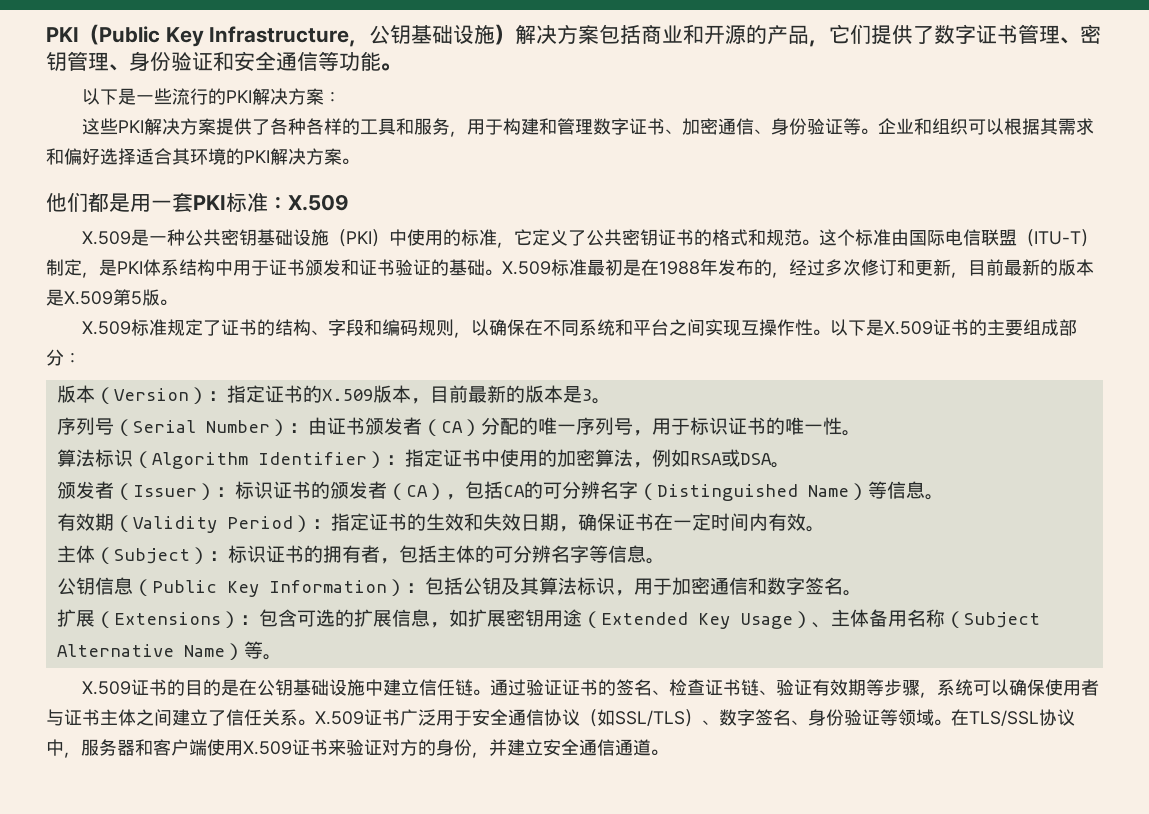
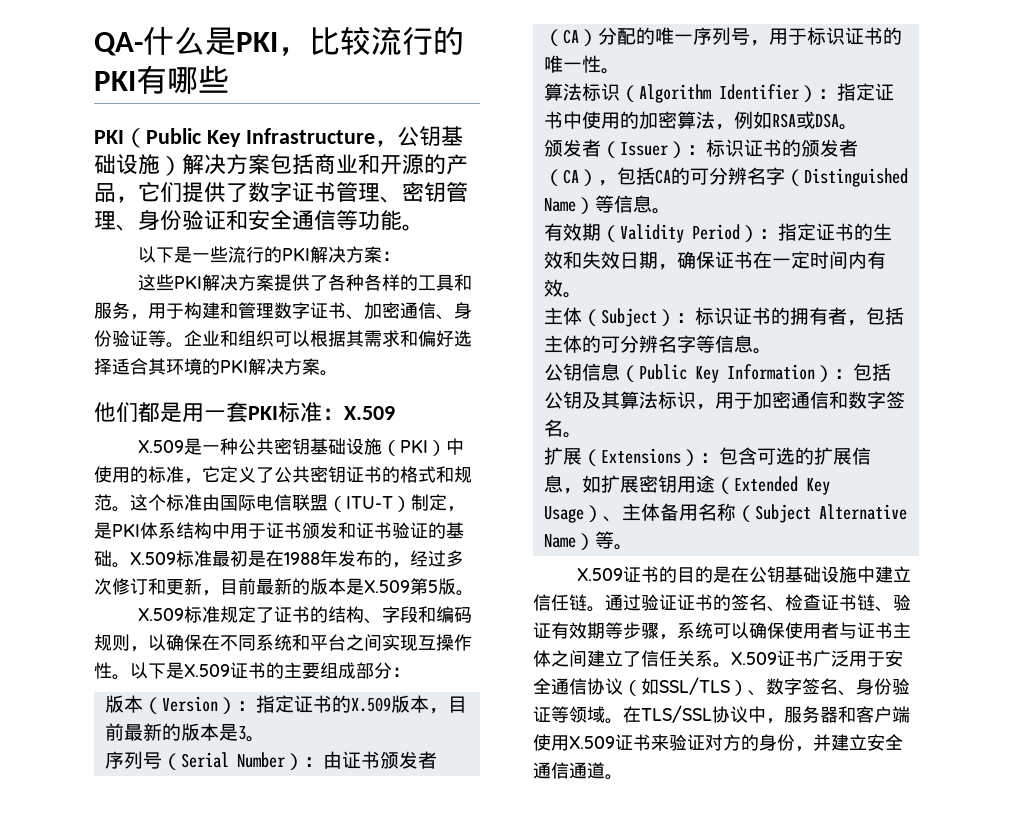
(46, 34) none -> [94,26,464,56] [94,65,229,94] QA-什么是PKI，比较流行的PKI有哪些 //

